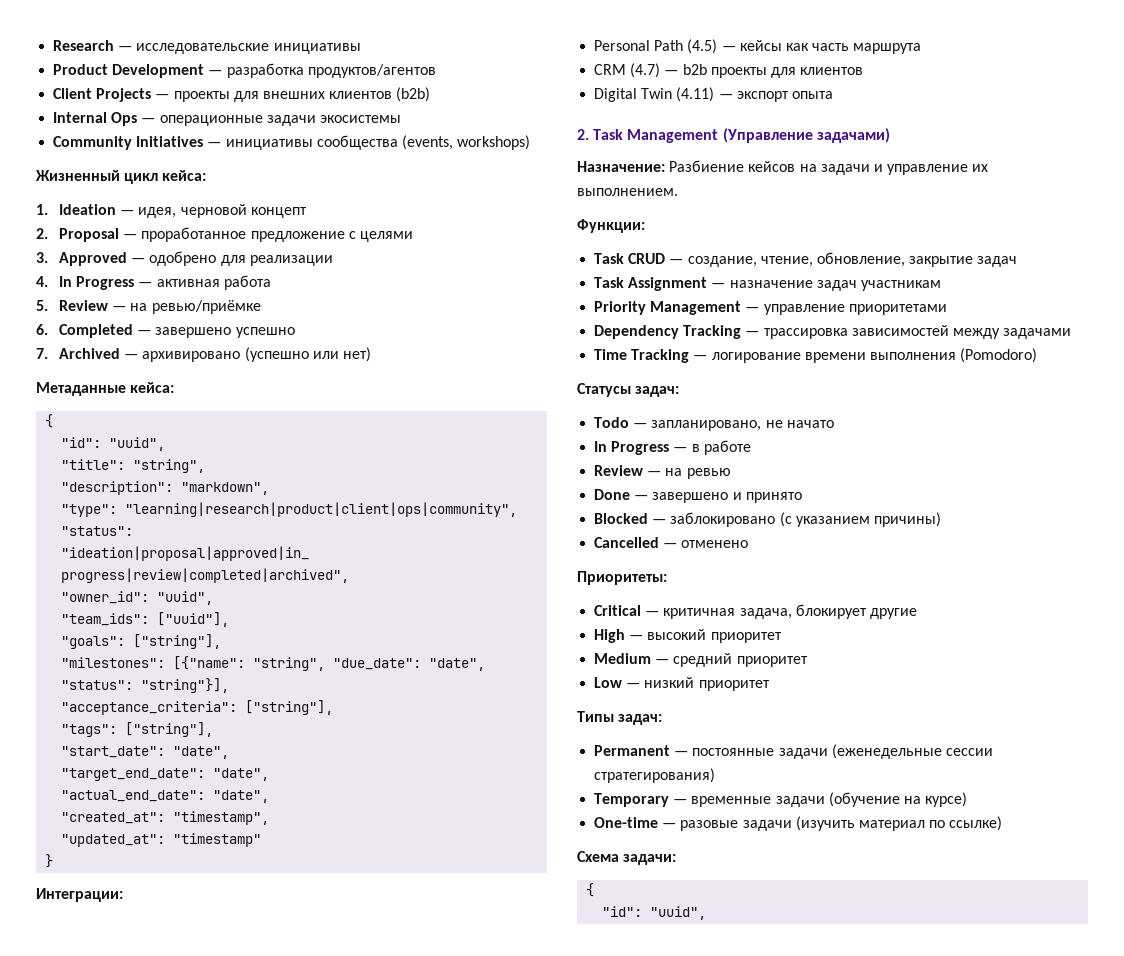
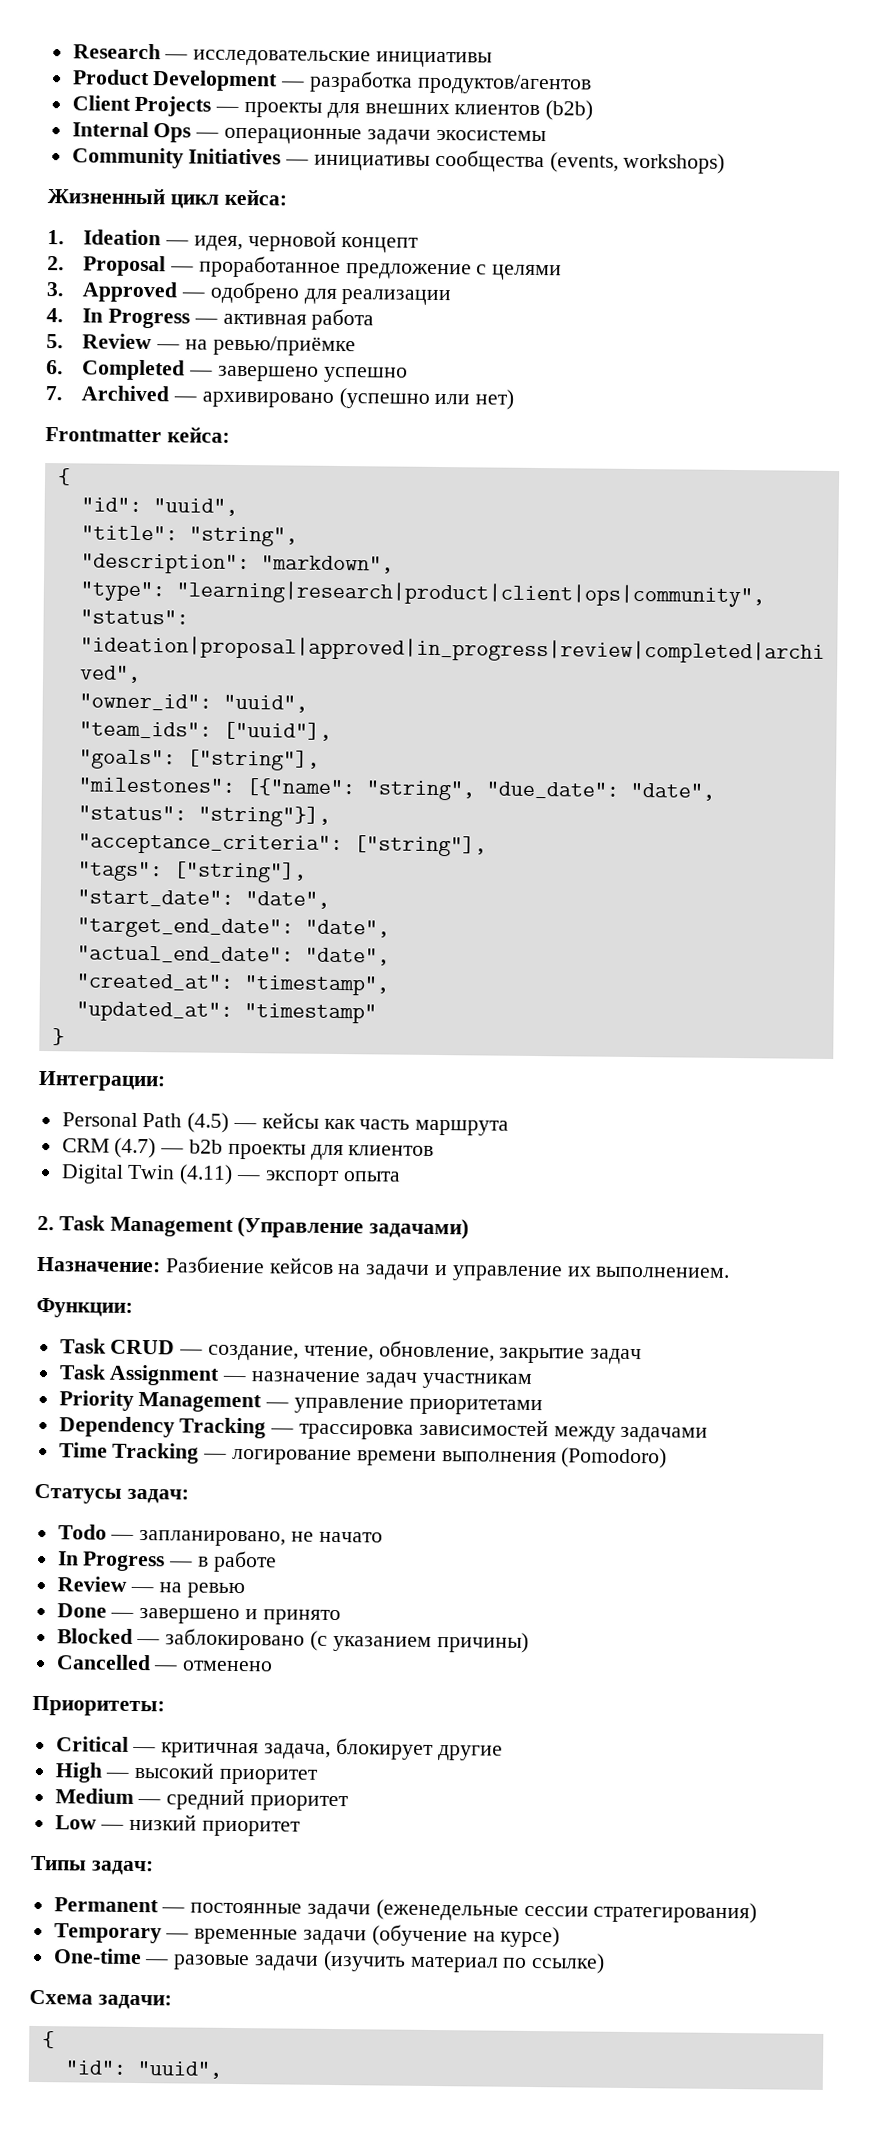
[36,382,126,396] Метаданные -> [45,427,162,443] Frontmatter

